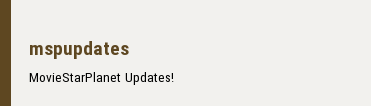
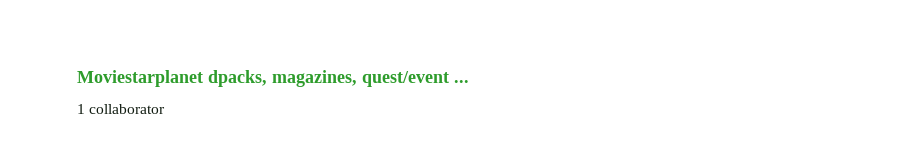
[29,41,129,59] [29,72,174,85] mspupdates // MovieStarPlanet Updates! -> [77,70,469,87] [77,104,166,114] Moviestarplanet dpacks, magazines, quest/event ... // 1 collaborator

